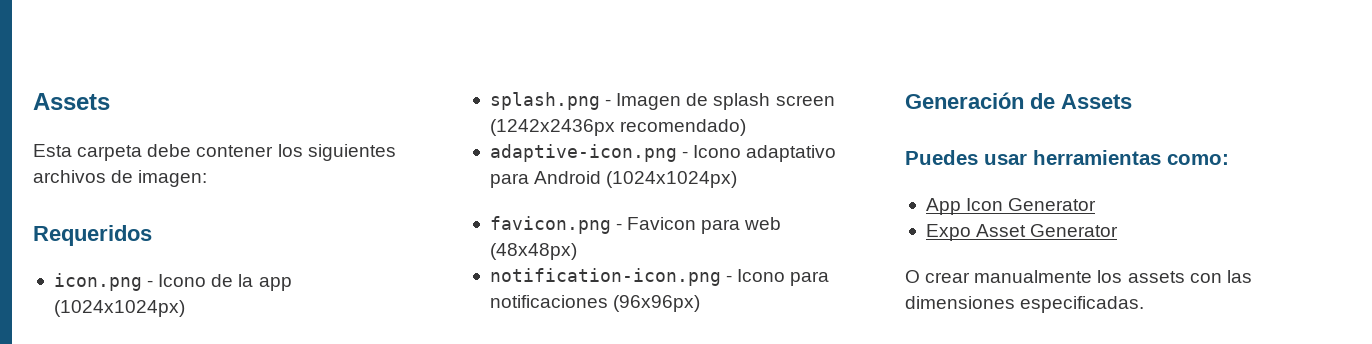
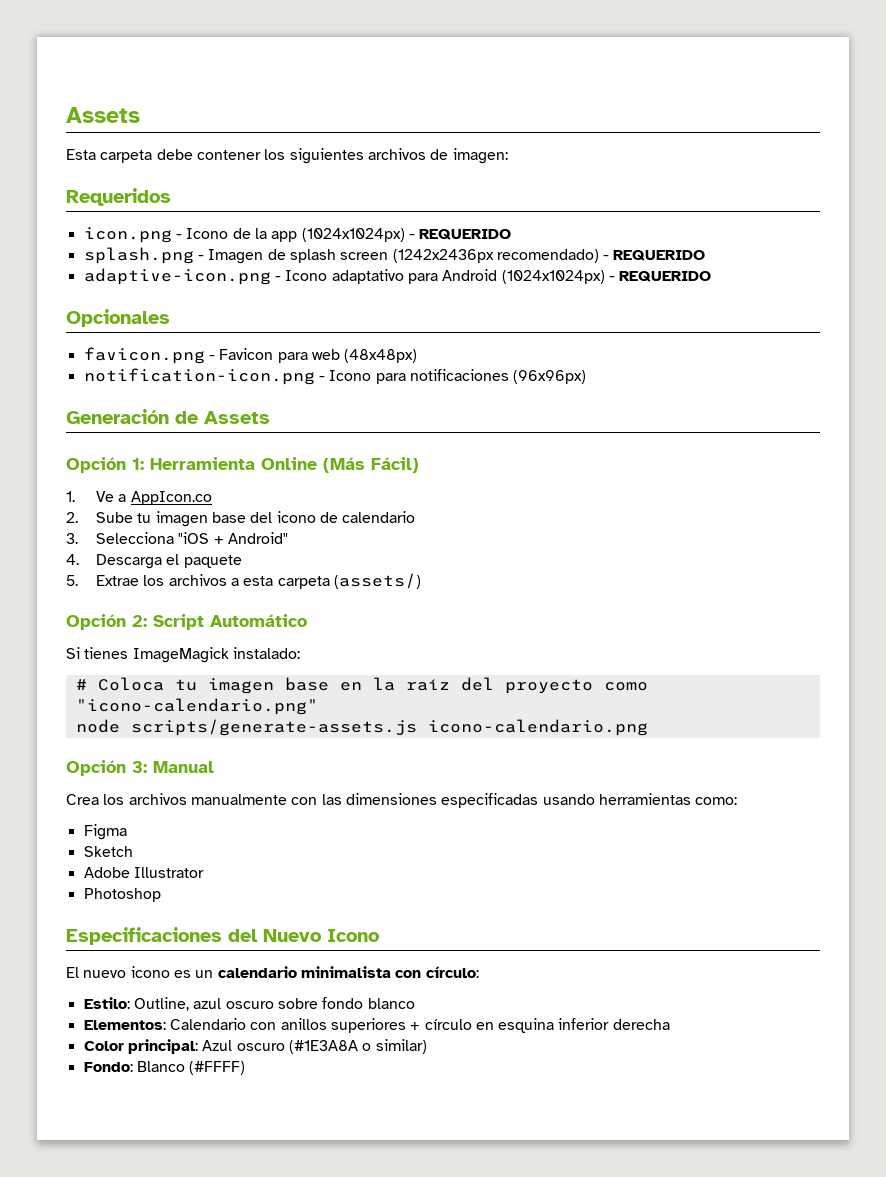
(185, 308) none -> [408,229,512,240] - REQUERIDO
(747, 127) none -> [603,250,706,261] - REQUERIDO
(738, 179) none -> [608,271,712,282] [66,309,170,327] - REQUERIDO // Opcionales
[905,150,1229,165] [925,198,1097,215] [925,224,1119,241] [905,270,1252,283] [905,296,1145,313] Puedes usar herramientas como: // App Icon Generator // Expo Asset Generator // O crear manualmente los assets con las dimensiones especificadas. -> [66,457,419,473] [66,491,212,505] [66,511,416,527] [66,532,289,544] [66,554,242,569] [66,573,422,589] [66,614,307,630] [66,647,300,663] [75,677,648,694] [75,698,318,715] [75,719,648,736] [66,760,214,776] [66,793,738,808] [83,824,127,840] [83,846,133,857] [83,867,204,878] [83,888,161,902] [66,927,379,945] [66,966,479,978] [83,997,415,1011] [83,1018,670,1033] [83,1039,427,1054] [83,1061,246,1075] Opción 1: Herramienta Online (Más Fácil) // 1. Ve a AppIcon.co // 2. Sube tu imagen base del icono de calendario // 3. Selecciona "iOS + Android" // 4. Descarga el paquete // 5. Extrae los archivos a esta carpeta (assets/) // Opción 2: Script Automático // Si tienes ImageMagick instalado: // # Coloca tu imagen base en la raíz del proyecto como "icono-calendario.png" // node scripts/generate-assets.js icono-calendario.png // Opción 3: Manual // Crea los archivos manualmente con las dimensiones especificadas usando herramientas como: // Figma // Sketch // Adobe Illustrator // Photoshop // Especificaciones del Nuevo Icono // El nuevo icono es un calendario minimalista con círculo: // Estilo: Outline, azul oscuro sobre fondo blanco // Elementos: Calendario con anillos superiores + círculo en esquina inferior derecha // Color principal: Azul oscuro (#1E3A8A o similar) // Fondo: Blanco (#FFFF)

